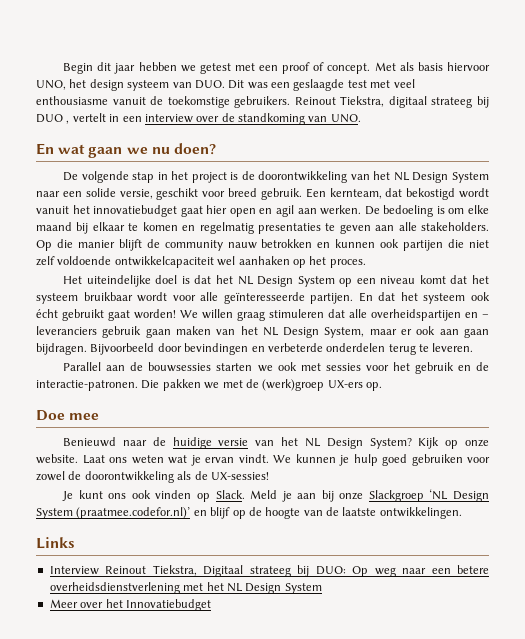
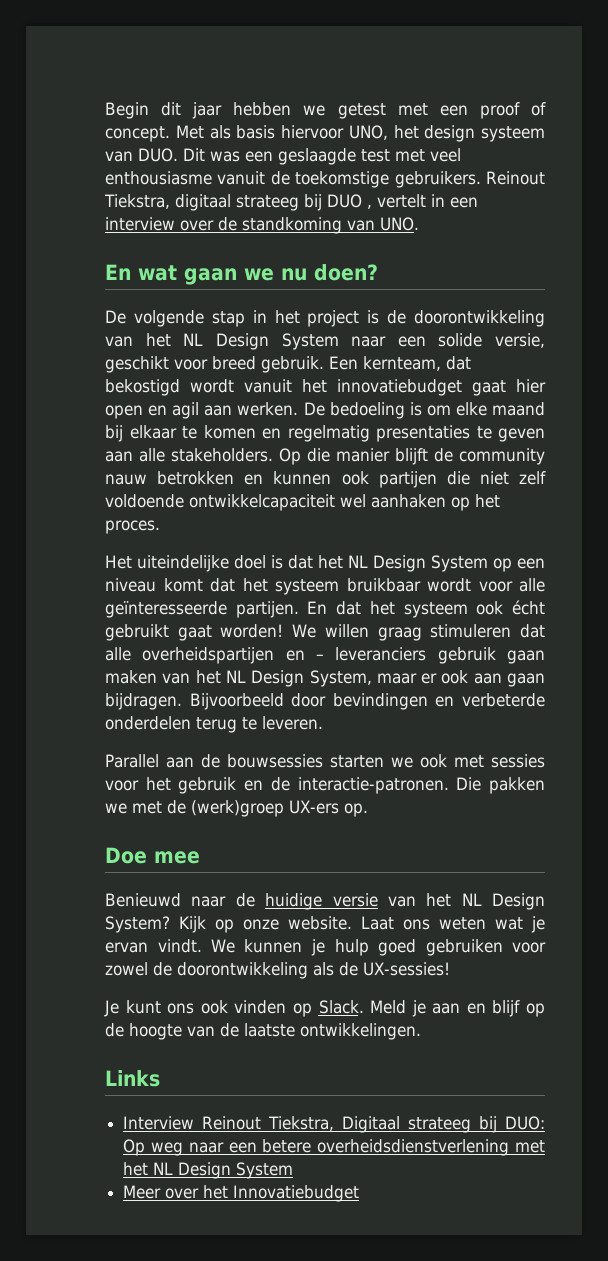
[321,489,489,502] [36,507,191,519] bij onze Slackgroep ‘NL Design System (praatmee.codefor.nl)’ -> (461, 1008) none

